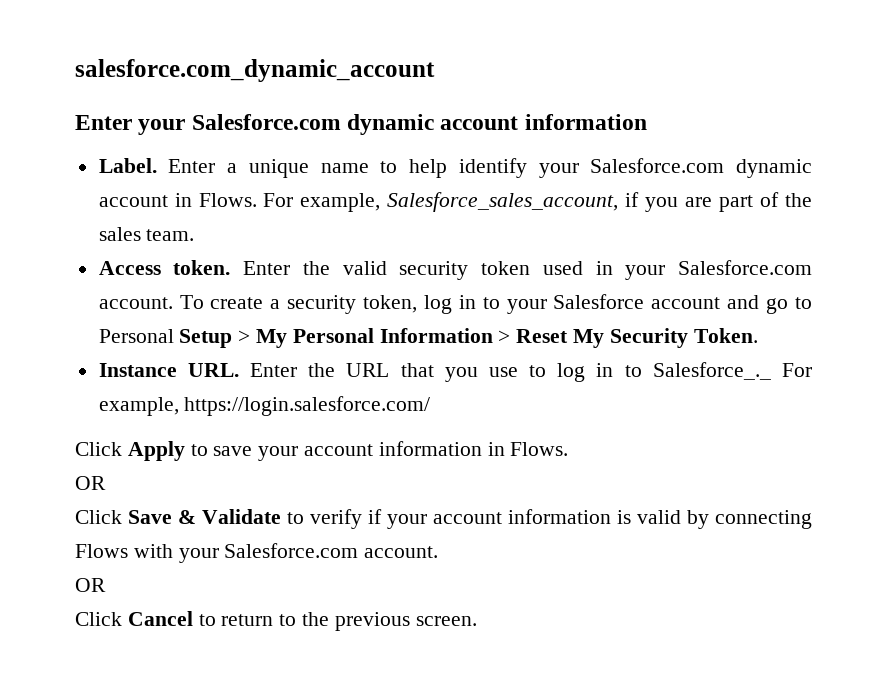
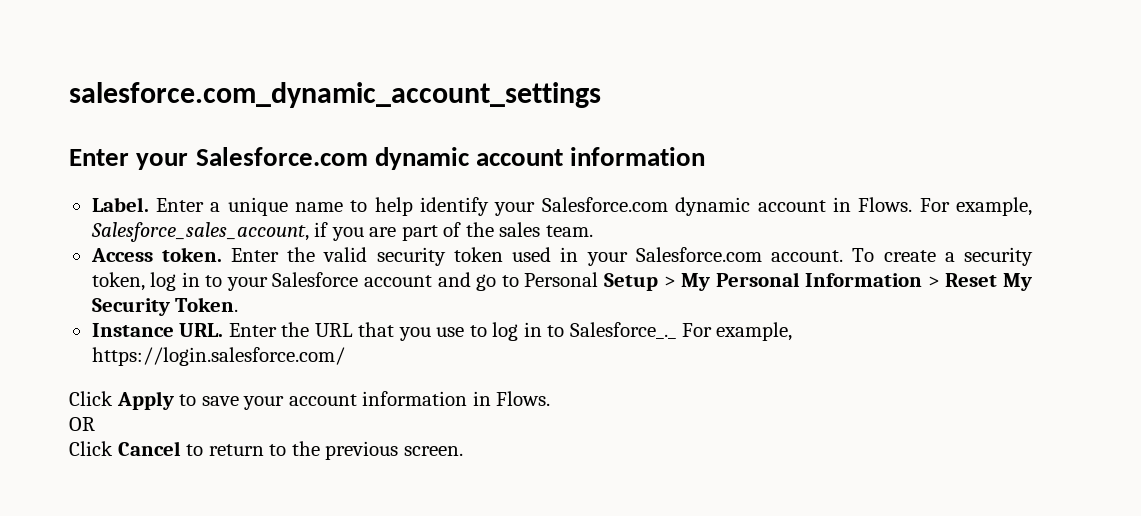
[75,59,435,82] salesforce.com_dynamic_account -> [69,82,601,108] salesforce.com_dynamic_account_settings
[75,509,812,529] [75,543,439,563] [75,578,106,592] // Click Save & Validate to verify if your account information is valid by connecting Flows with your Salesforce.com account. // OR -> (95, 424) none

